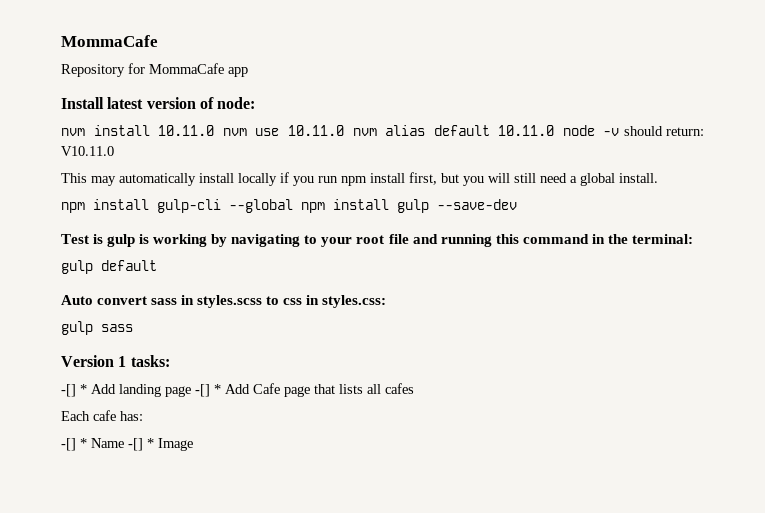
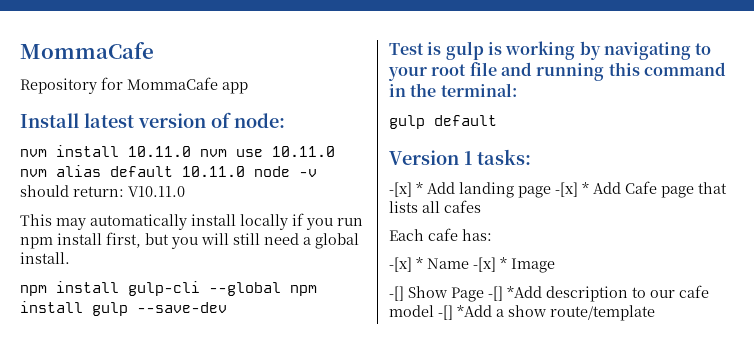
[61,295,387,308] [61,321,133,335] // Auto convert sass in styles.scss to css in styles.css: // gulp sass -> (497, 120) none
[61,384,76,397] -[] -> [389,182,412,197] -[x]
[195,384,210,397] -[] -> [555,182,578,197] -[x]
[61,438,76,451] -[] -> [389,257,412,272] -[x]
[128,438,143,451] -[] -> [473,257,496,272] -[x]
(193, 444) none -> [389,285,709,302] [389,305,655,321] // -[] Show Page -[] *Add description to our cafe model -[] *Add a show route/template

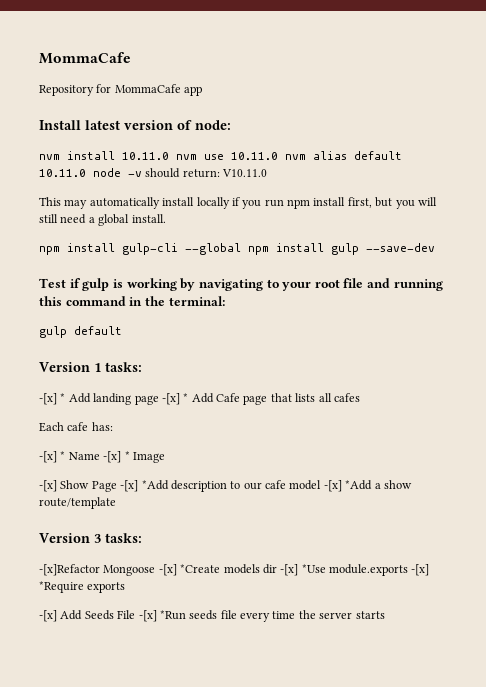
[427,42,442,55] is -> [69,278,81,288] if
[389,286,404,301] -[] -> [39,480,57,492] -[x]
[488,286,503,301] -[] -> [120,480,139,492] -[x]
[438,305,453,320] -[] -> [323,480,342,492] -[x]
(655, 313) none -> [39,533,142,543] [39,564,430,576] [39,581,126,593] [39,610,385,622] // Version 3 tasks: // -[x]Refactor Mongoose -[x] *Create models dir -[x] *Use module.exports -[x] *Require exports // -[x] Add Seeds File -[x] *Run seeds file every time the server starts

